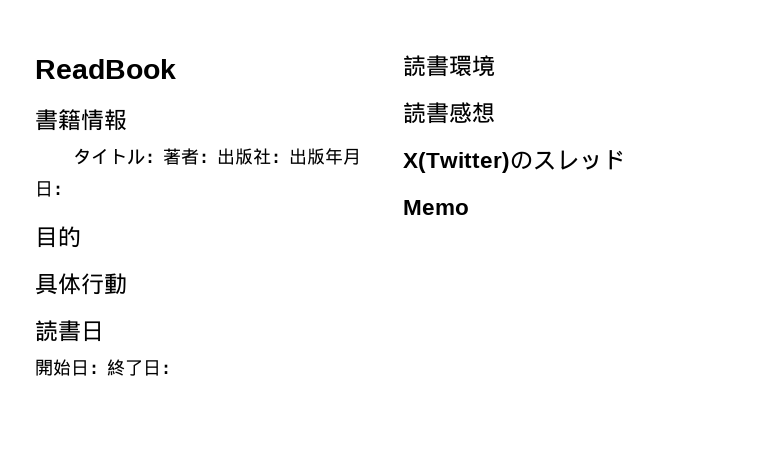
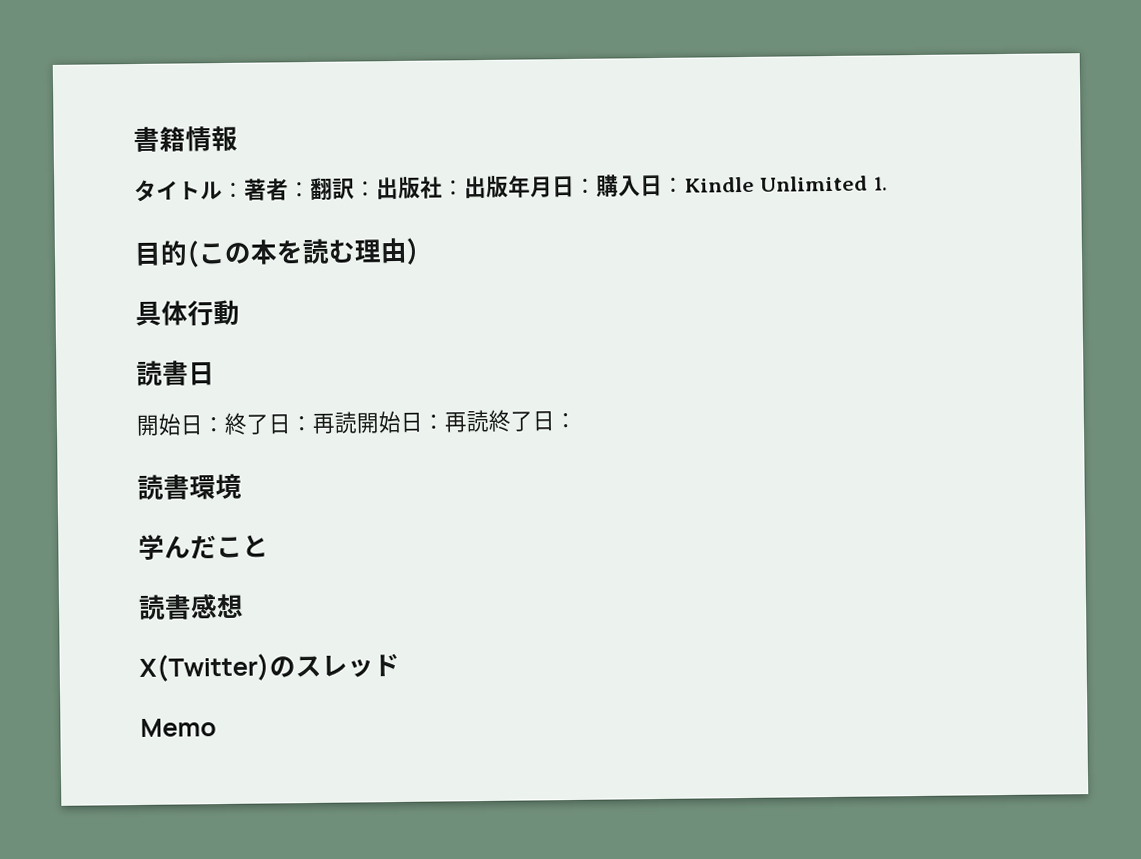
[35,59,176,79] ReadBook // -> (133, 139) none
(218, 158) none -> [310,177,377,200] 翻訳：
[35,226,81,248] // 目的 -> [596,174,888,198] [134,237,420,268] 購入日：Kindle Unlimited 1. // 目的(この本を読む理由)
(179, 369) none -> [312,409,577,434] 再読開始日：再読終了日：
(495, 66) none -> [138,534,269,560] // 学んだこと

